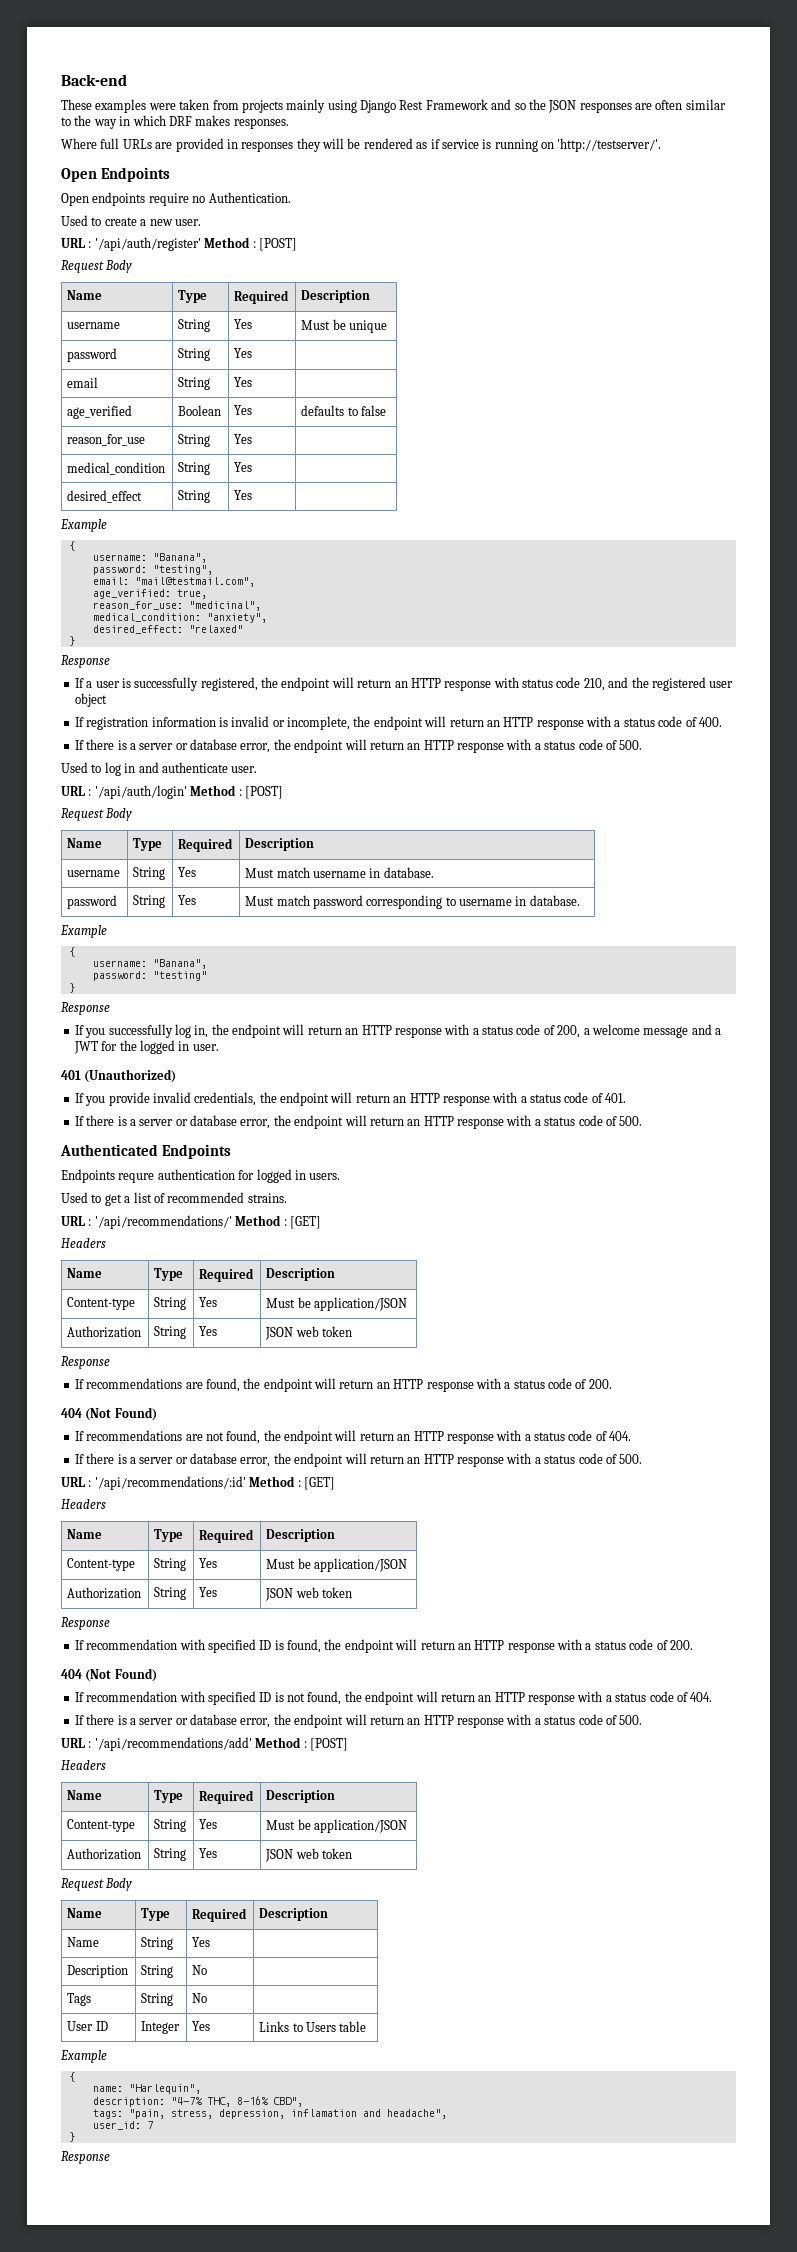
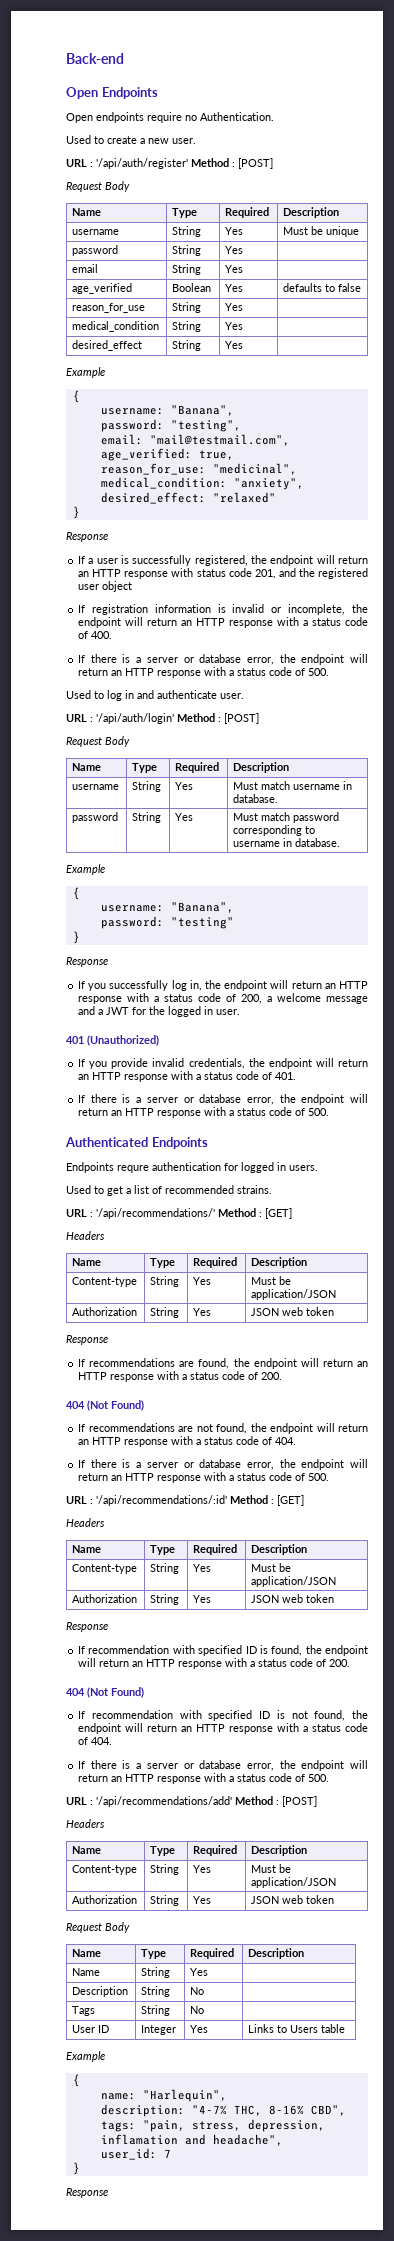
[61,99,726,113] [61,115,289,129] [61,138,662,152] // These examples were taken from projects mainly using Django Rest Framework and so the JSON responses are often similar to the way in which DRF makes responses. // Where full URLs are provided in responses they will be rendered as if service is running on 'http://testserver/'. -> (124, 58) none
[583,678,605,691] 210, -> [254,569,276,579] 201,

